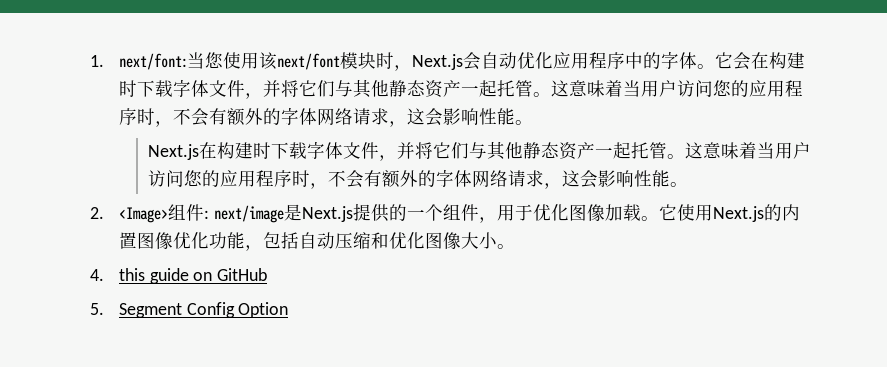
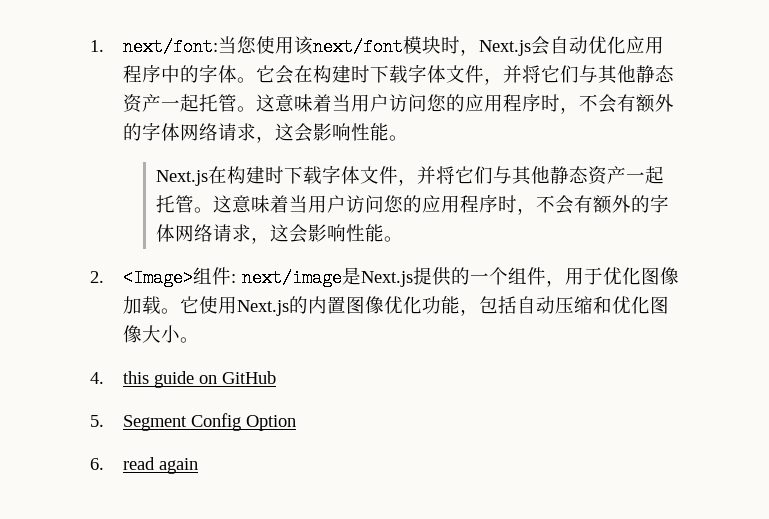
(289, 310) none -> [90,457,199,474] // 6. read again

